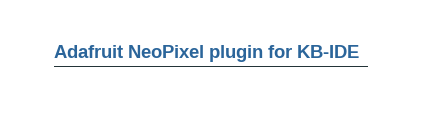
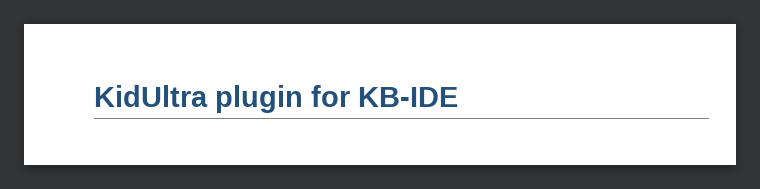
[54,45,204,58] Adafruit NeoPixel -> [94,85,208,107] KidUltra

